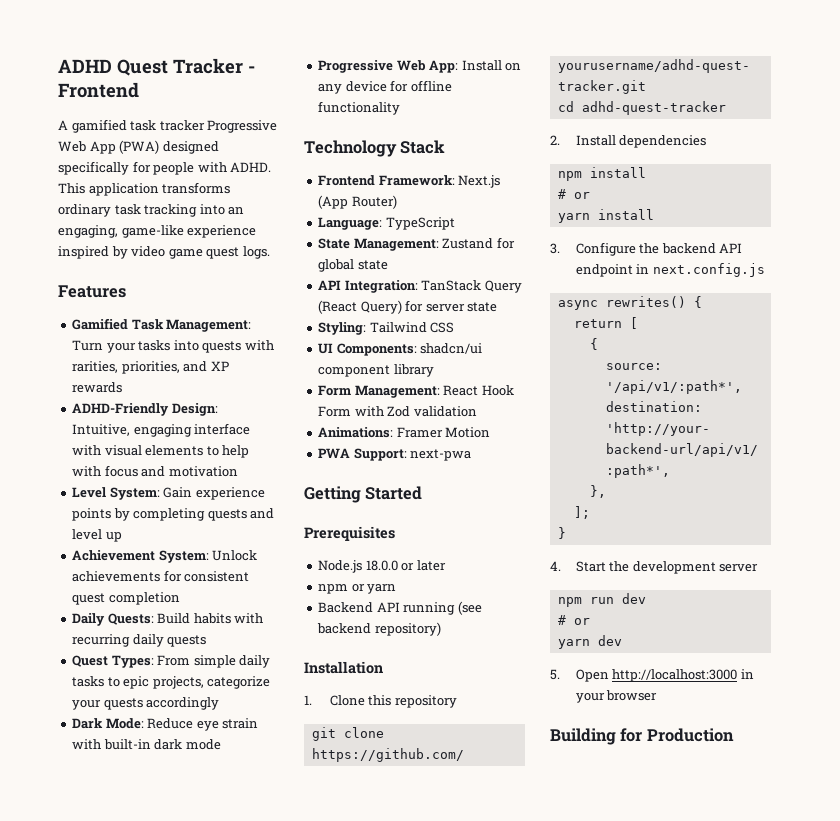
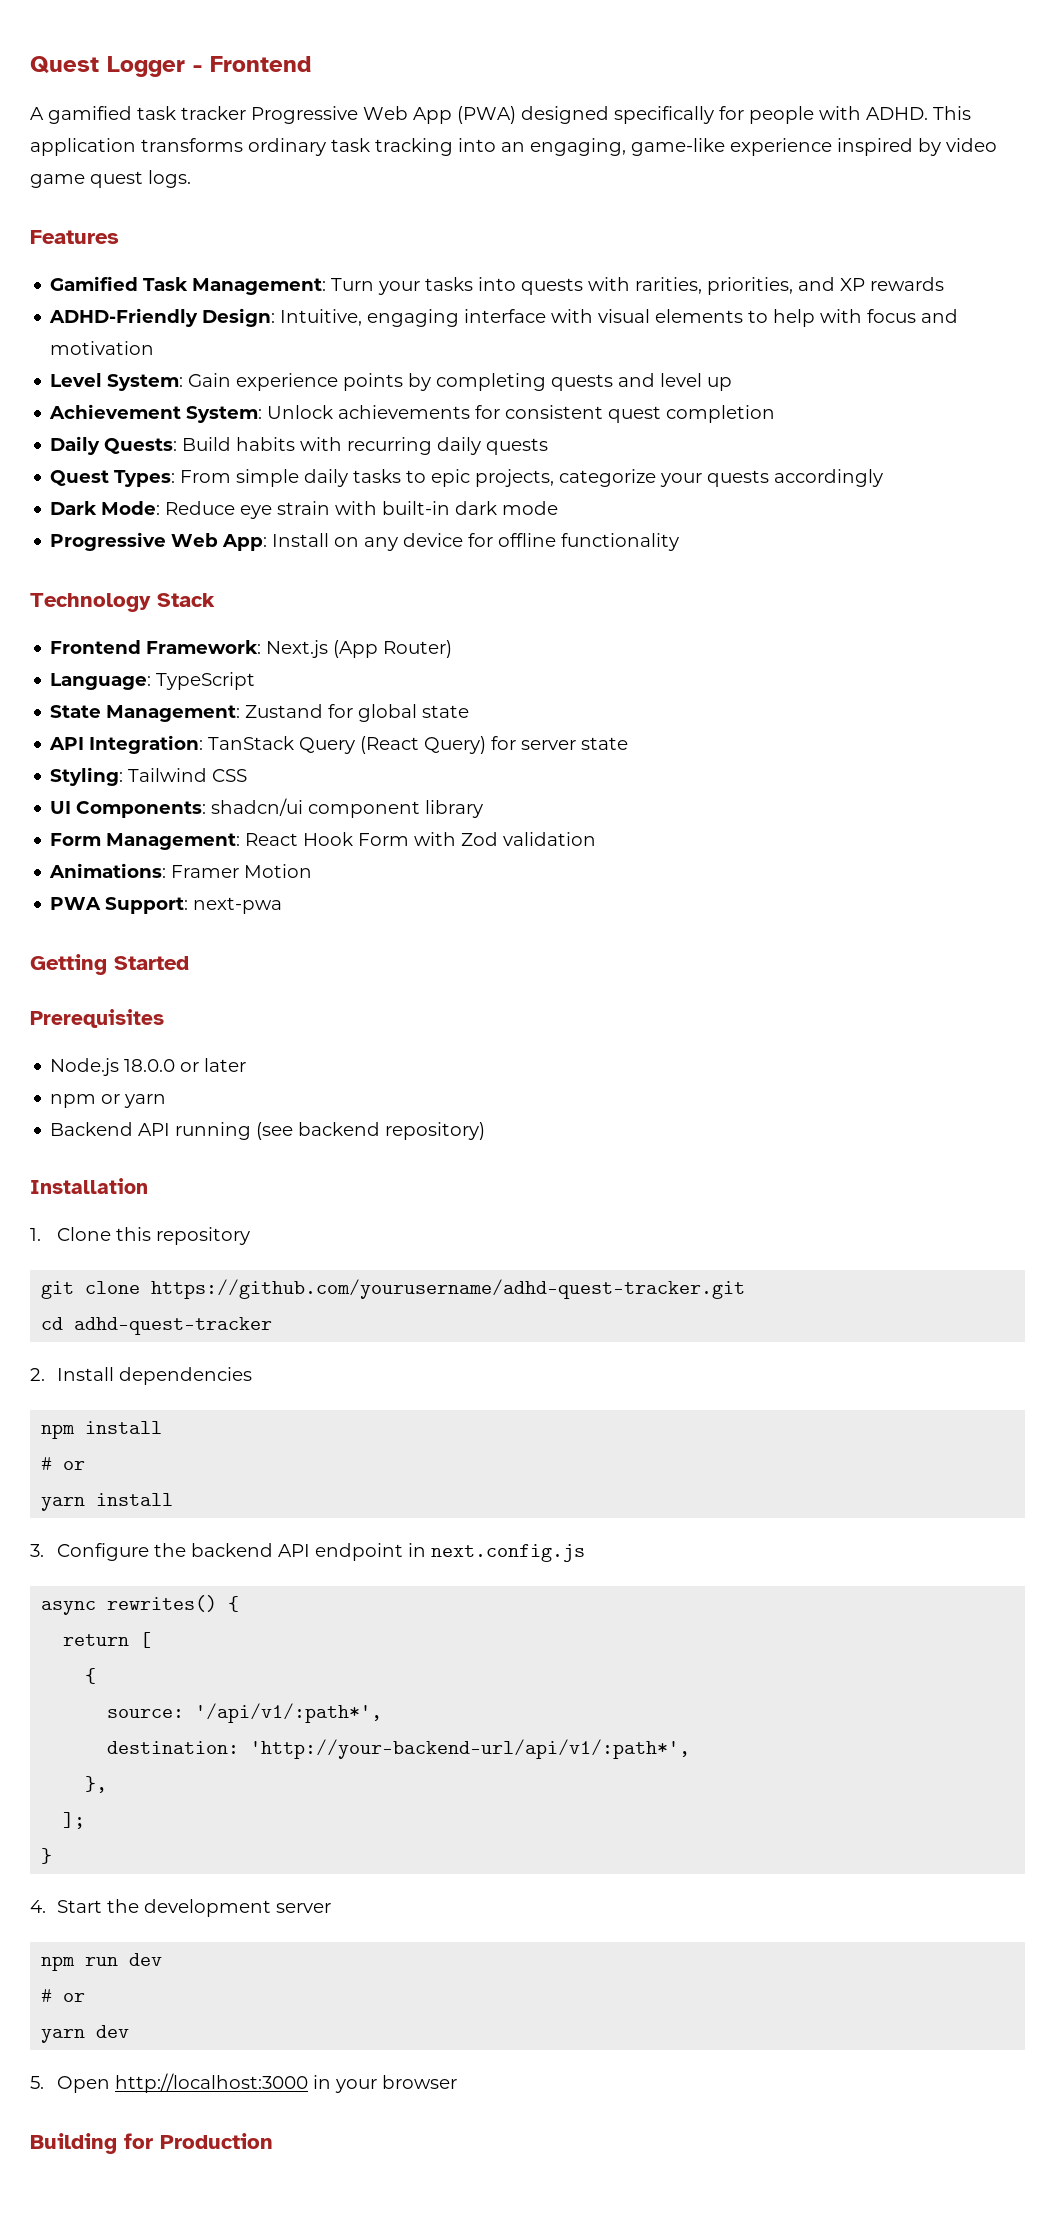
[58,58,243,76] ADHD Quest Tracker -> [30,56,185,77] Quest Logger

